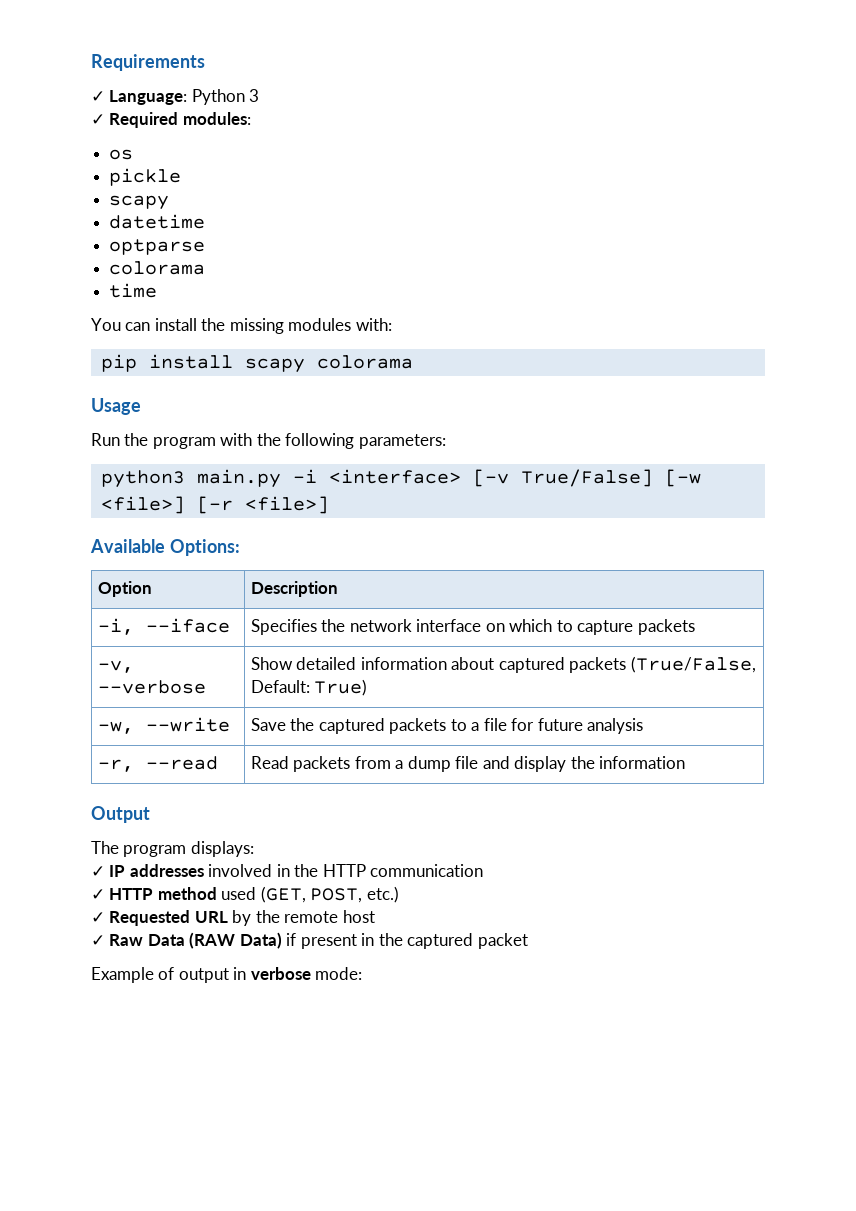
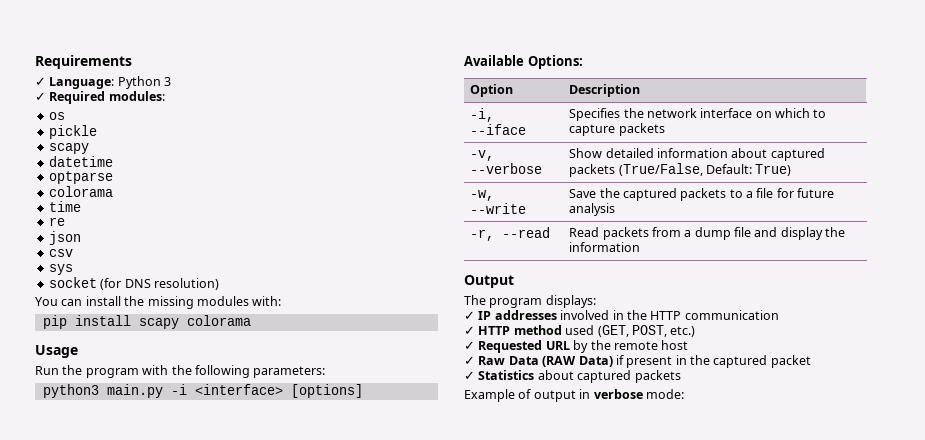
(158, 290) none -> [48,217,65,226] [48,231,81,245] [48,249,73,257] [48,264,73,275] [48,277,219,290] // re // json // csv // sys // socket (for DNS resolution)
[472,469,701,487] [100,496,329,514] [-v True/False] [-w <file>] [-r <file>] -> [290,384,363,398] [options]
(528, 941) none -> [464,370,681,383] // ✓ Statistics about captured packets

